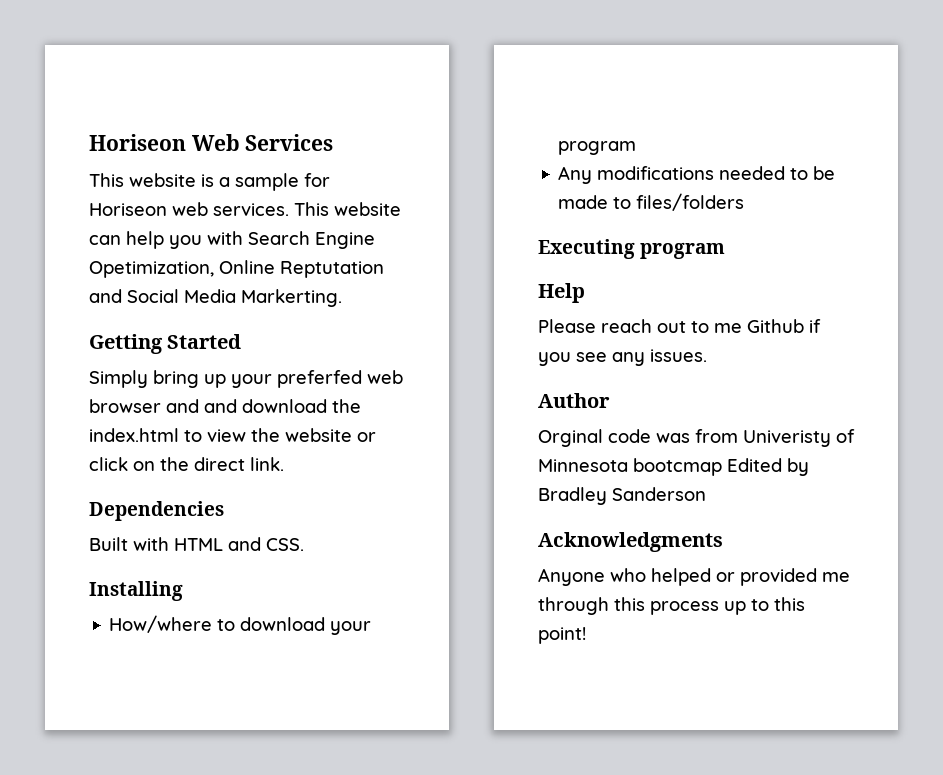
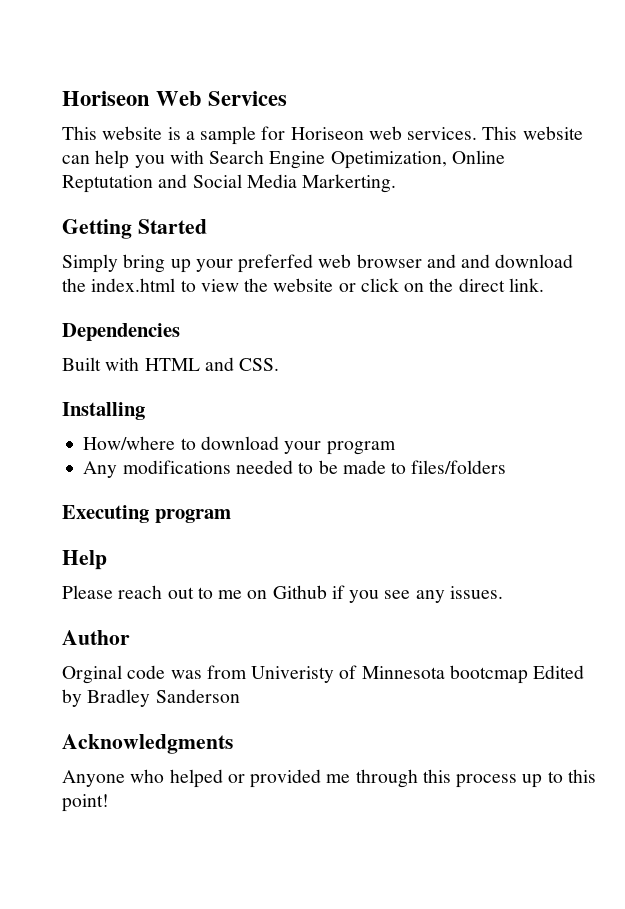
(742, 328) none -> [247,590,268,599] on

